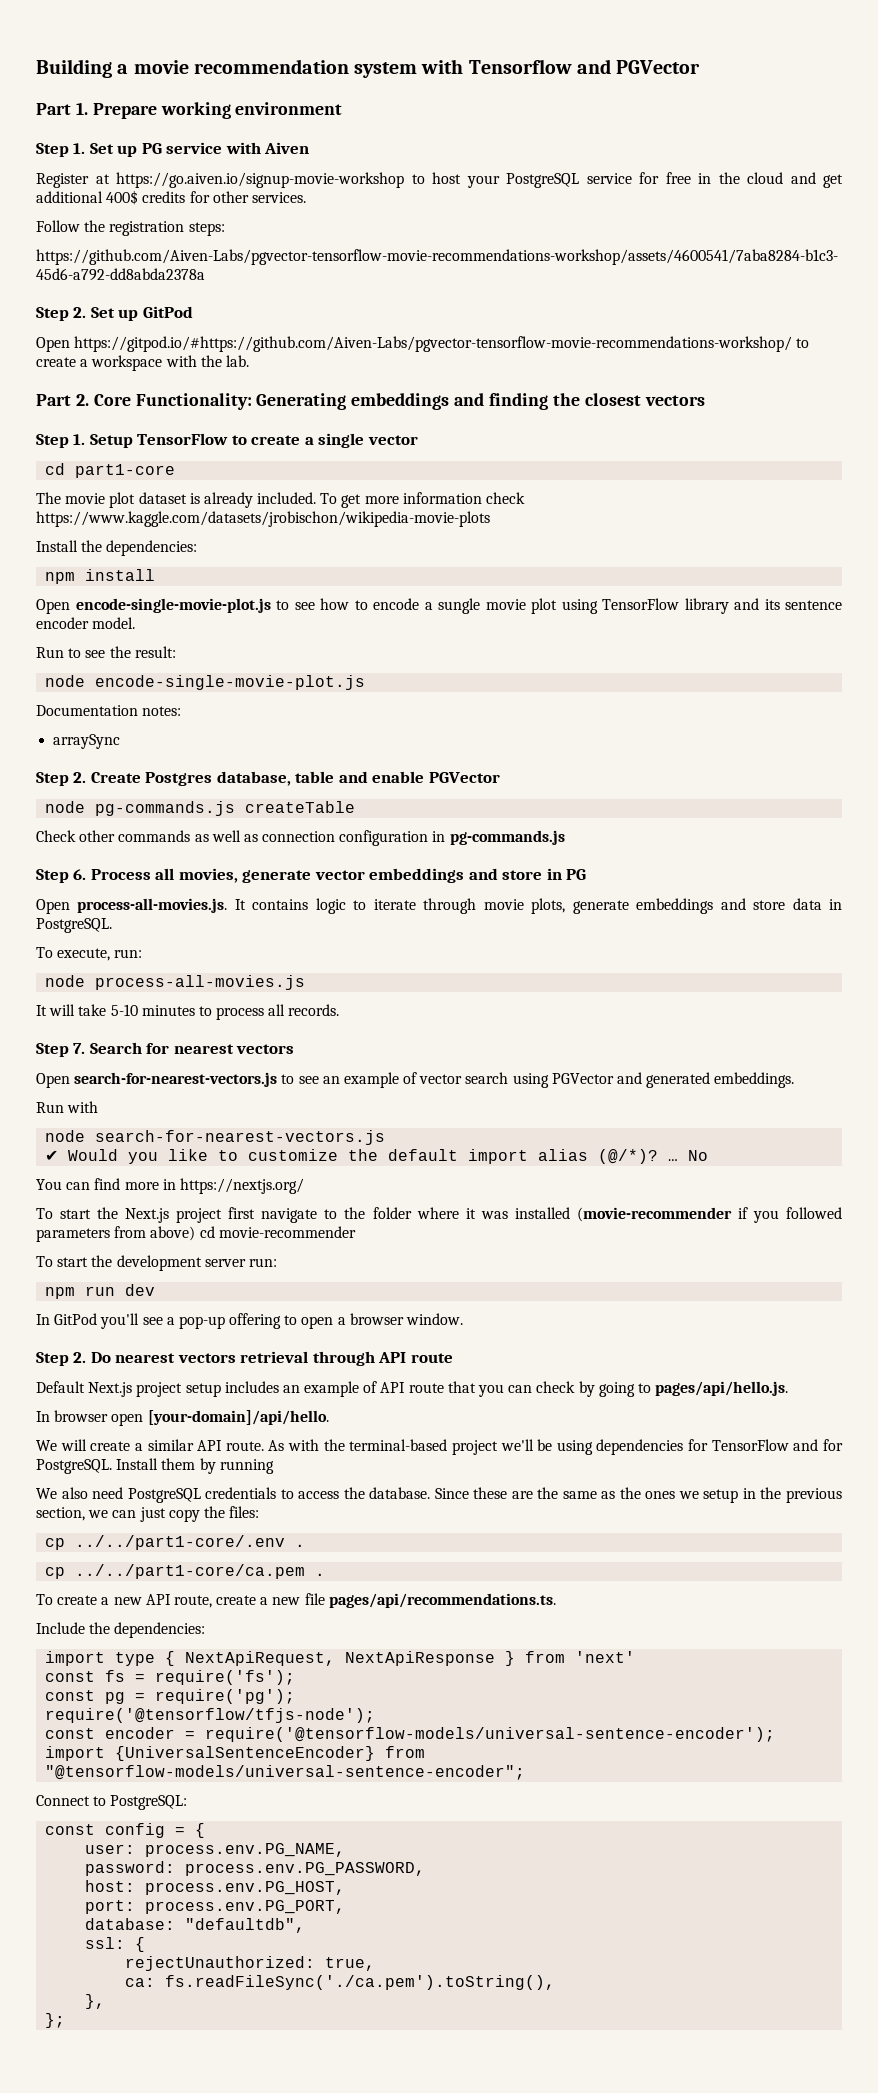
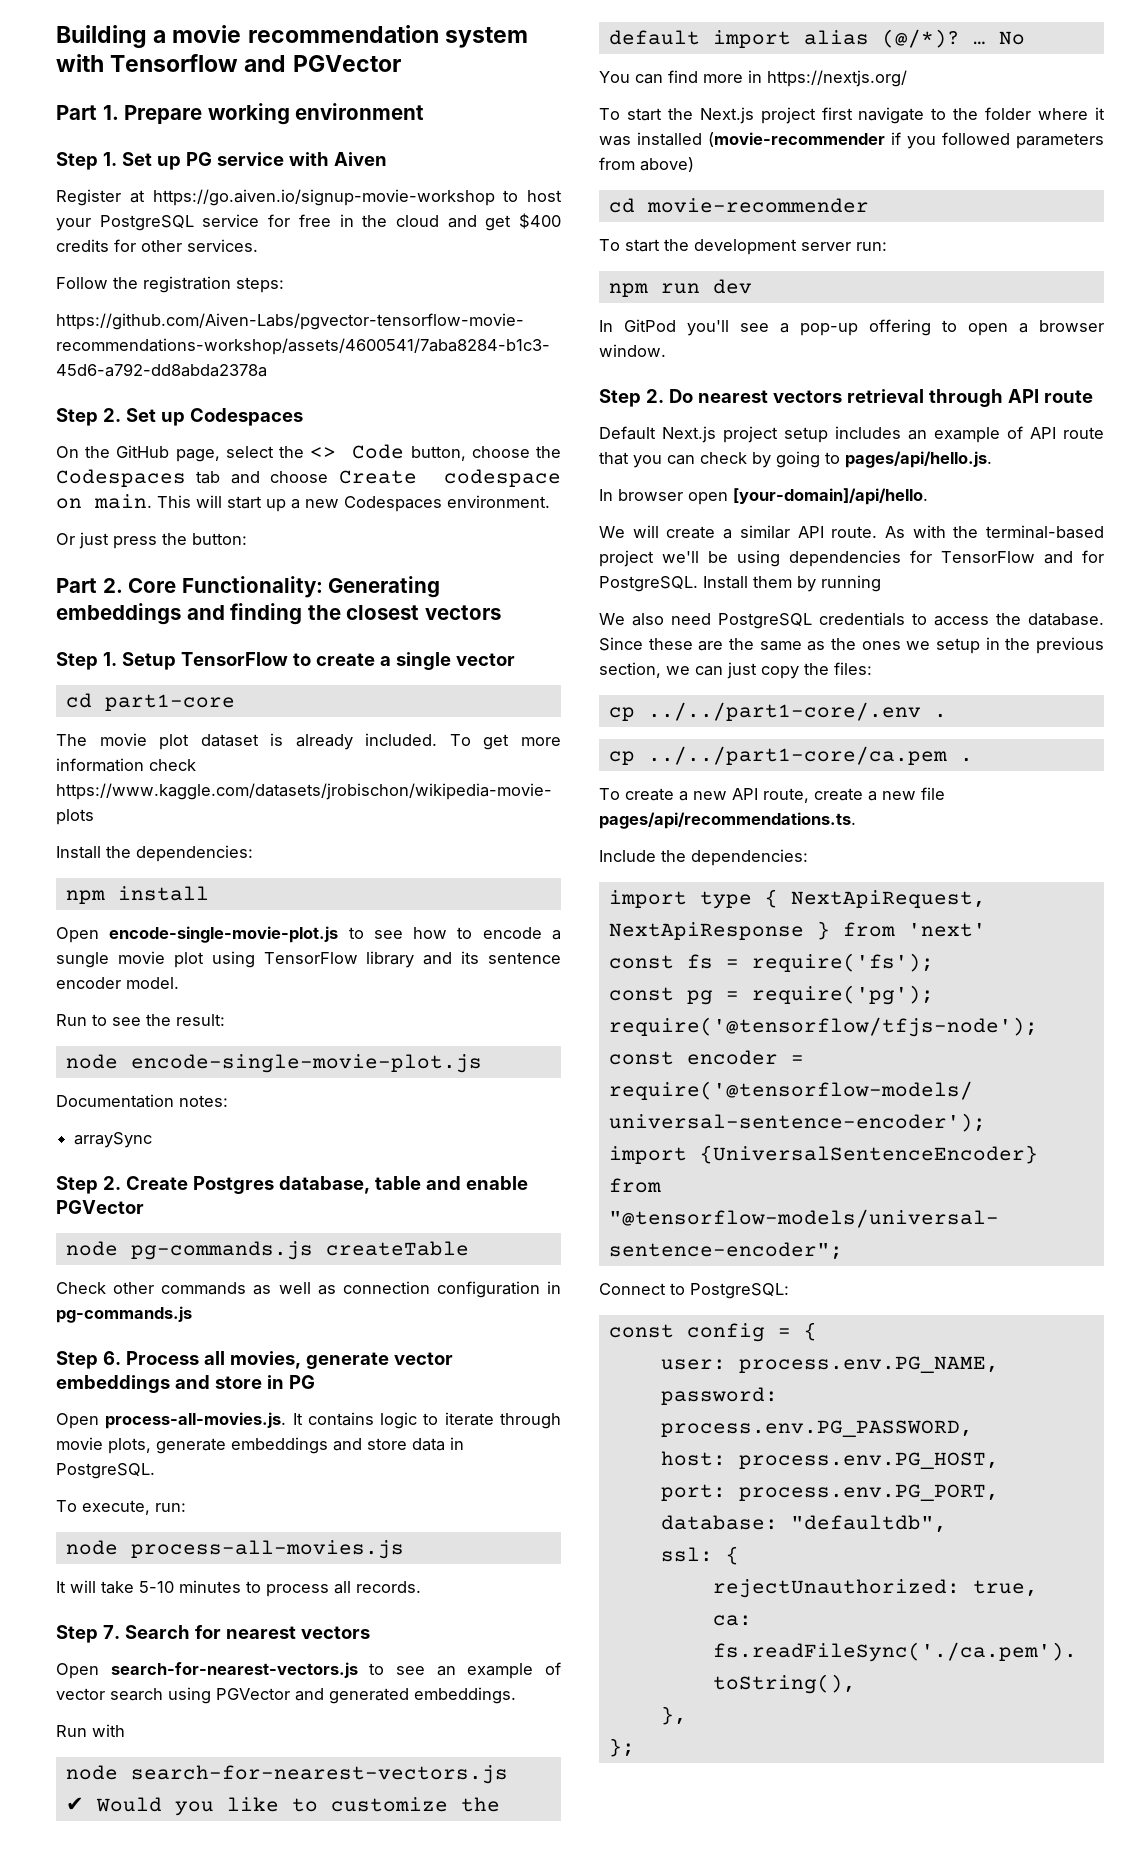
[36,190,139,205] additional 400$ -> [518,213,561,229] $400
[142,306,193,318] [36,336,810,352] [36,355,249,371] GitPod // Open https://gitpod.io/#https://github.com/Aiven-Labs/pgvector-tensorflow-movie-recommendations-workshop/ to create a workspace with the lab. -> [189,408,303,426] [56,444,561,462] [56,469,561,487] [56,494,550,512] [56,532,247,549] Codespaces // On the GitHub page, select the <> Code button, choose the Codespaces tab and choose Create codespace on main. This will start up a new Codespaces environment. // Or just press the button:
(196, 1233) none -> (694, 164) //

